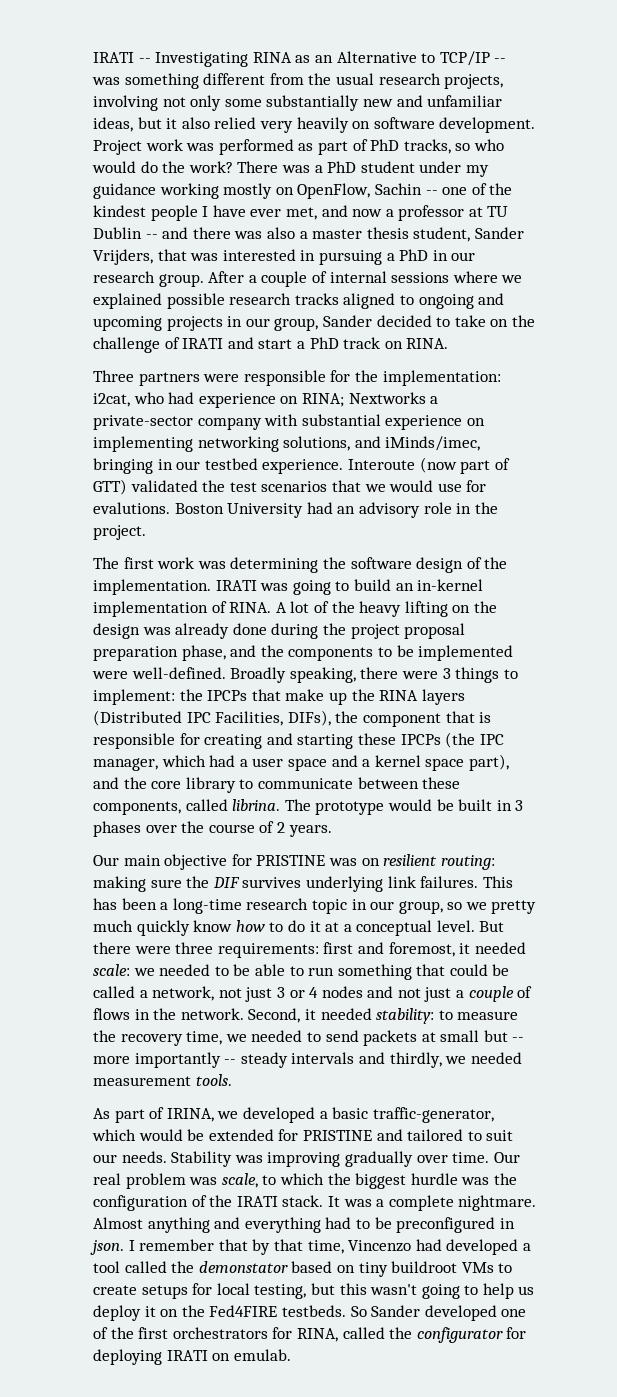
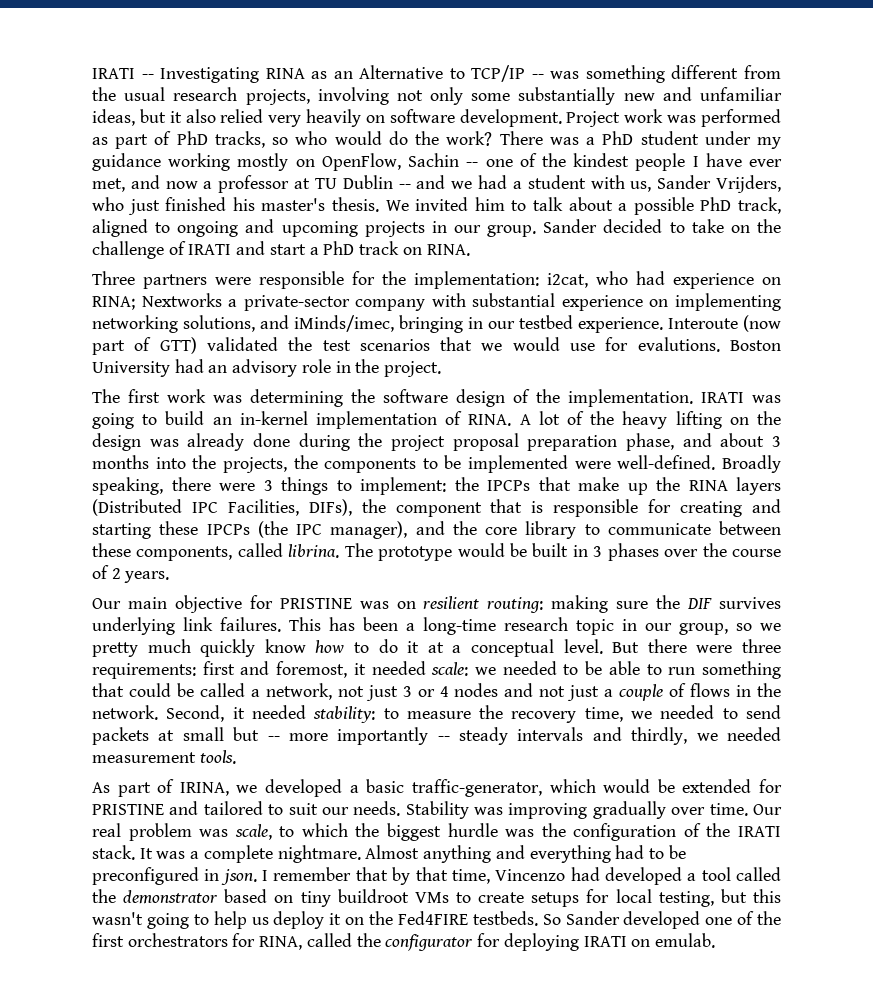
[192,227,524,242] [93,249,476,265] [93,271,523,287] [93,293,339,309] there was also a master thesis student, Sander Vrijders, that was interested in pursuing a PhD in our research group. After a couple of internal sessions where we explained possible research tracks -> [451,175,782,193] [92,197,782,215] we had a student with us, Sander Vrijders, who just finished his master's thesis. We invited him to talk about a possible PhD track,
[274,318,319,331] group, -> [487,225,537,237] group.
(257, 651) none -> [720,433,781,447] [92,455,287,473] about 3 months into the projects,
[93,754,509,771] manager, which had a user space and a kernel space part), -> [330,521,408,539] manager),
[198,1261,288,1273] demonstator -> [123,890,219,904] demonstrator

